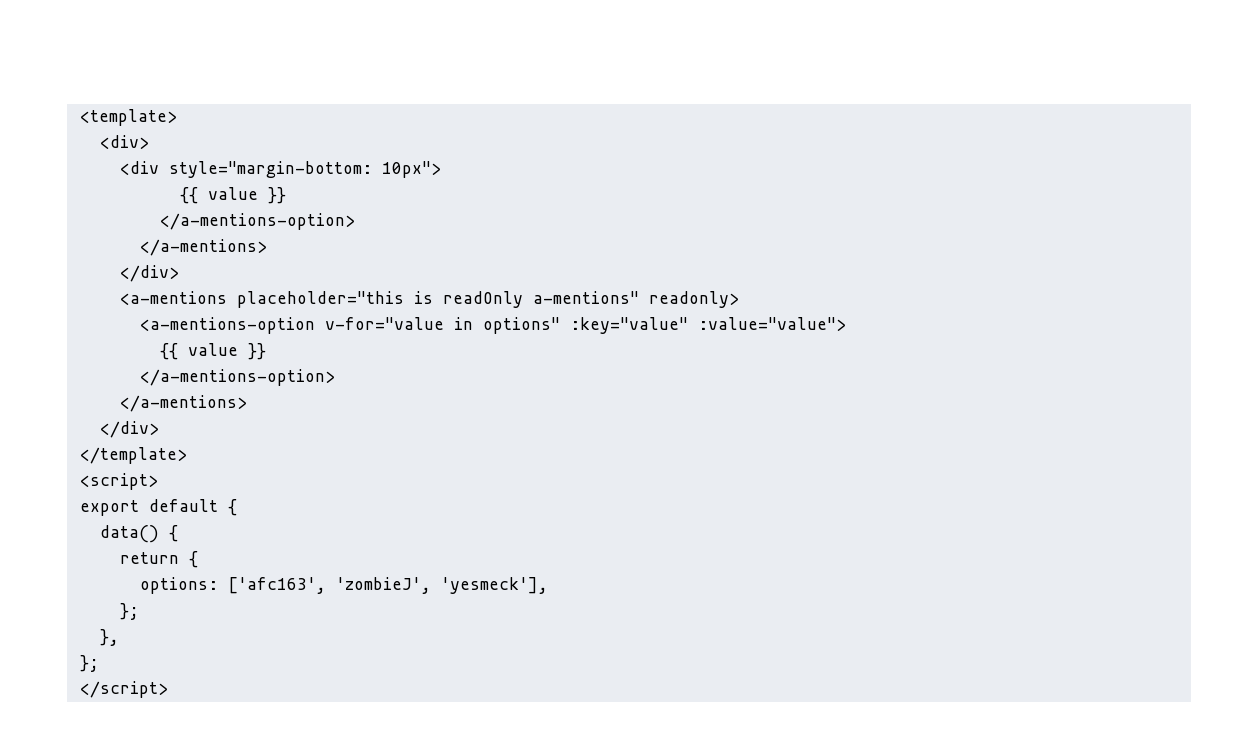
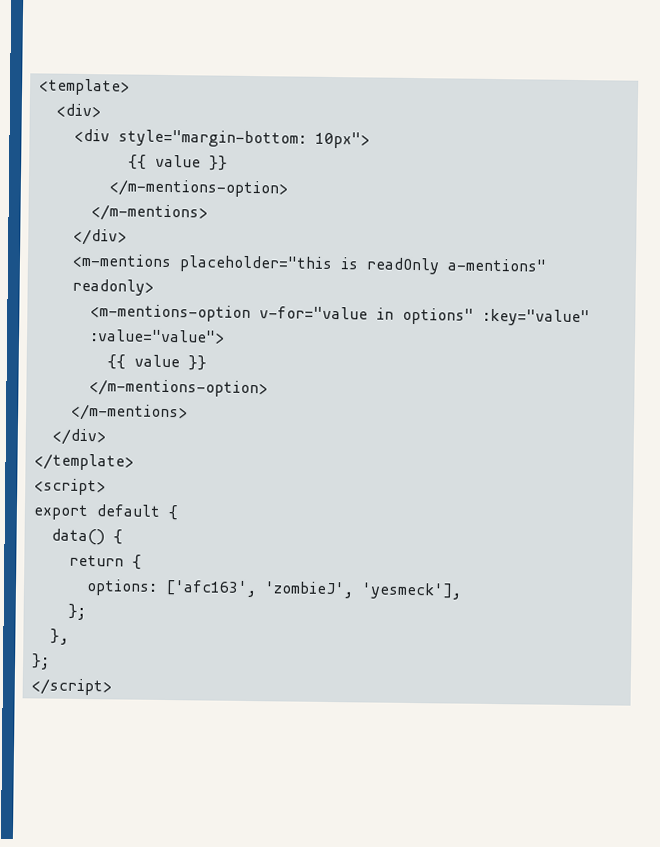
[159,213,355,230] [139,239,267,256] [119,265,179,282] [119,291,227,305] </a-mentions-option> // </a-mentions> // </div> // <a-mentions -> [109,179,289,198] [91,204,209,222] [73,228,128,246] [72,253,173,269] </m-mentions-option> // </m-mentions> // </div> // <m-mentions
[139,317,315,334] <a-mentions-option -> [90,304,252,323] <m-mentions-option
[139,369,335,386] [119,395,247,412] </a-mentions-option> // </a-mentions> -> [89,379,269,398] [71,403,189,422] </m-mentions-option> // </m-mentions>

